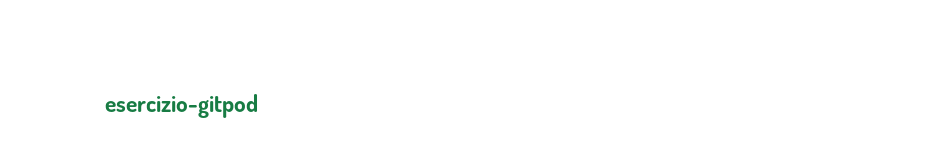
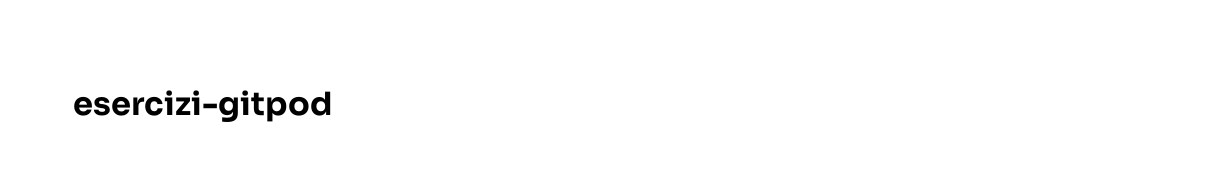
[105,94,258,118] esercizio-gitpod -> [73,90,333,122] esercizi-gitpod

